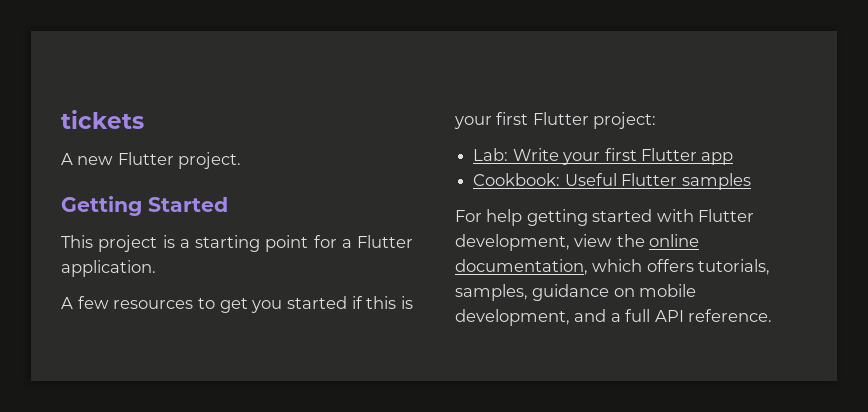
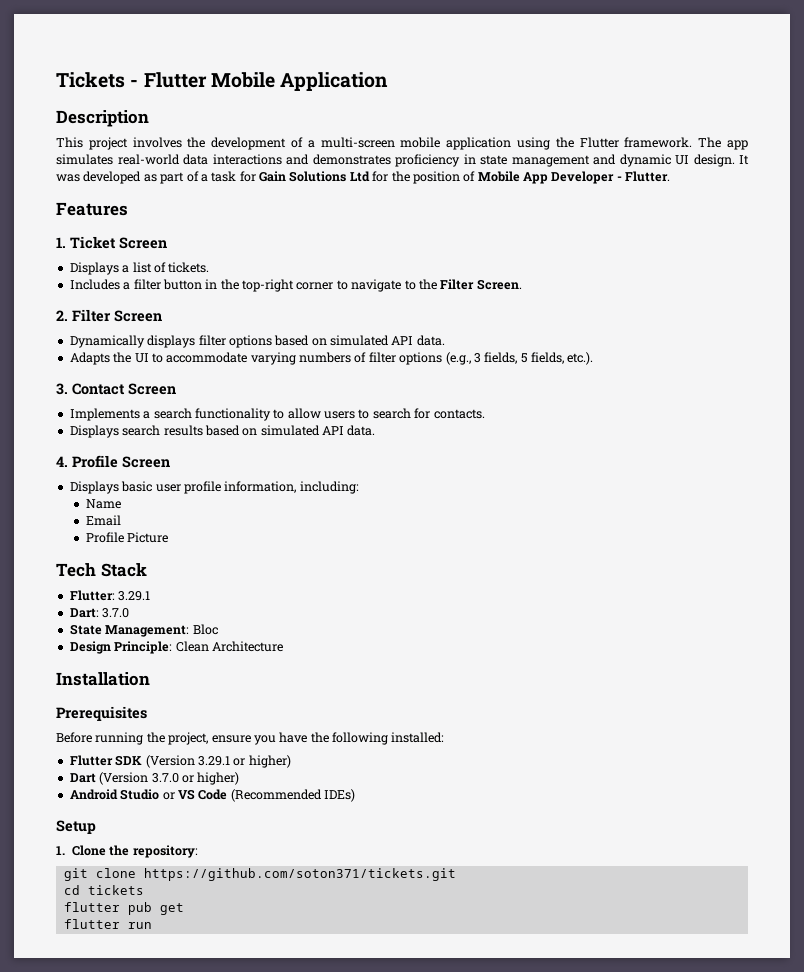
[61,110,144,129] [61,152,242,169] [61,196,228,216] [61,235,413,252] [61,260,156,277] [61,296,414,313] [454,112,657,129] [473,148,734,165] [473,173,751,190] [455,209,755,226] [455,234,700,251] [455,259,771,275] [455,284,697,301] [455,309,773,326] tickets // A new Flutter project. // Getting Started // This project is a starting point for a Flutter application. // A few resources to get you started if this is your first Flutter project: // Lab: Write your first Flutter app // Cookbook: Useful Flutter samples // For help getting started with Flutter development, view the online documentation, which offers tutorials, samples, guidance on mobile development, and a full API reference. -> [56,72,389,91] [56,110,149,127] [56,137,748,150] [56,154,749,167] [56,171,671,184] [56,202,128,216] [56,236,167,249] [69,262,210,275] [69,279,522,292] [56,309,162,322] [69,335,445,348] [69,352,594,365] [56,383,176,395] [69,408,485,421] [69,425,376,438] [56,455,170,468] [69,481,359,494] [85,499,121,509] [85,515,121,526] [85,532,168,543] [56,563,147,577] [69,590,151,601] [69,608,130,618] [69,624,218,637] [69,641,283,654] [56,672,150,686] [56,706,147,721] [56,732,445,745] [69,755,291,768] [69,772,240,785] [69,789,355,802] [56,820,96,834] [56,845,198,858] [63,868,456,881] [63,885,144,895] [63,902,184,915] [63,919,152,929] Tickets - Flutter Mobile Application // Description // This project involves the development of a multi-screen mobile application using the Flutter framework. The app simulates real-world data interactions and demonstrates proficiency in state management and dynamic UI design. It was developed as part of a task for Gain Solutions Ltd for the position of Mobile App Developer - Flutter. // Features // 1. Ticket Screen // Displays a list of tickets. // Includes a filter button in the top-right corner to navigate to the Filter Screen. // 2. Filter Screen // Dynamically displays filter options based on simulated API data. // Adapts the UI to accommodate varying numbers of filter options (e.g., 3 fields, 5 fields, etc.). // 3. Contact Screen // Implements a search functionality to allow users to search for contacts. // Displays search results based on simulated API data. // 4. Profile Screen // Displays basic user profile information, including: // Name // Email // Profile Picture // Tech Stack // Flutter: 3.29.1 // Dart: 3.7.0 // State Management: Bloc // Design Principle: Clean Architecture // Installation // Prerequisites // Before running the project, ensure you have the following installed: // Flutter SDK (Version 3.29.1 or higher) // Dart (Version 3.7.0 or higher) // Android Studio or VS Code (Recommended IDEs) // Setup // 1. Clone the repository: // git clone https://github.com/soton371/tickets.git // cd tickets // flutter pub get // flutter run

